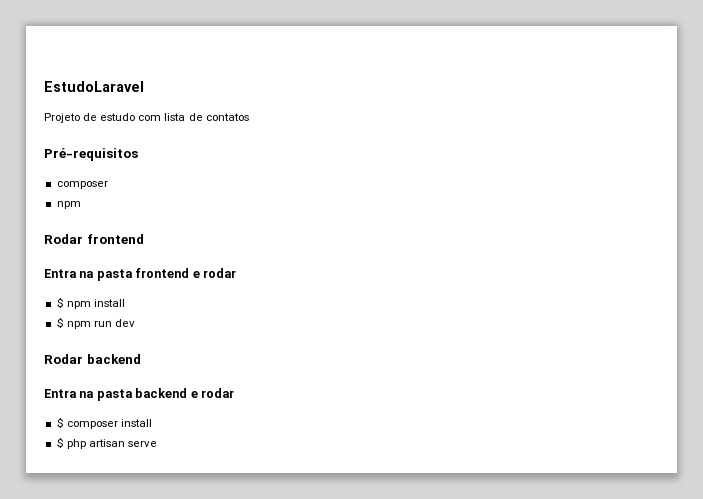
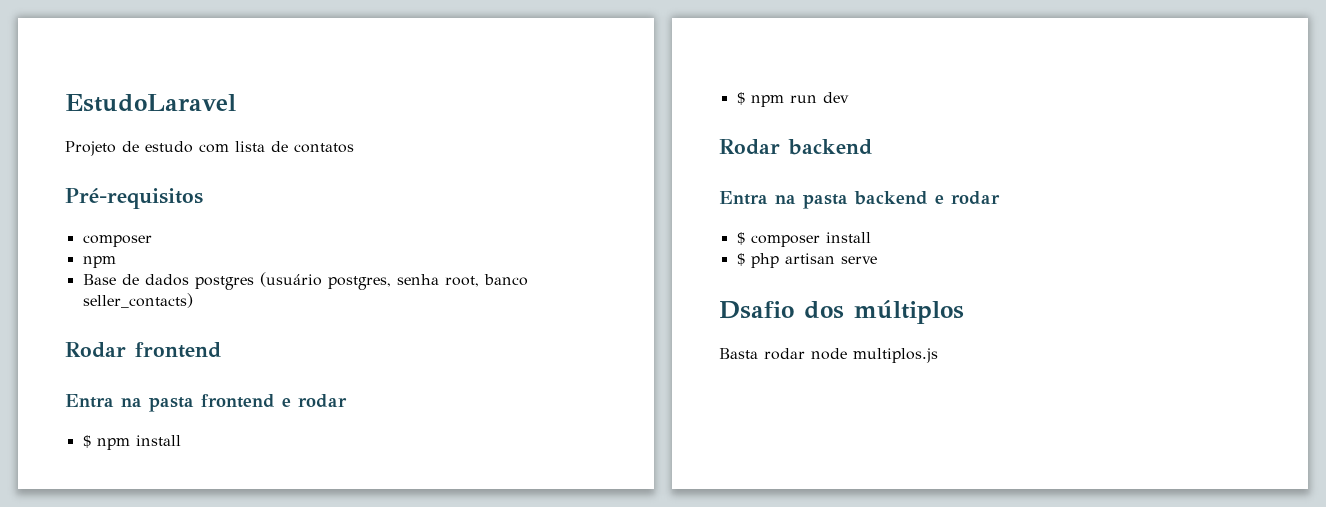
(81, 205) none -> [82,272,528,290] [82,293,193,308] // Base de dados postgres (usuário postgres, senha root, banco seller_contacts)
(157, 444) none -> [719,300,964,324] [719,348,938,363] // Dsafio dos múltiplos // Basta rodar node multiplos.js

